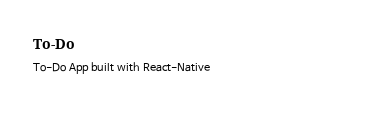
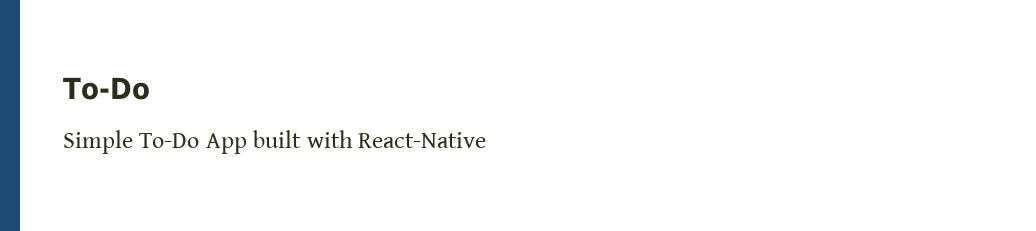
(75, 44) none -> [63,130,133,154] Simple

